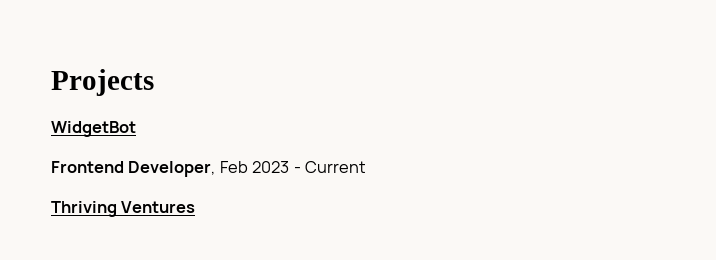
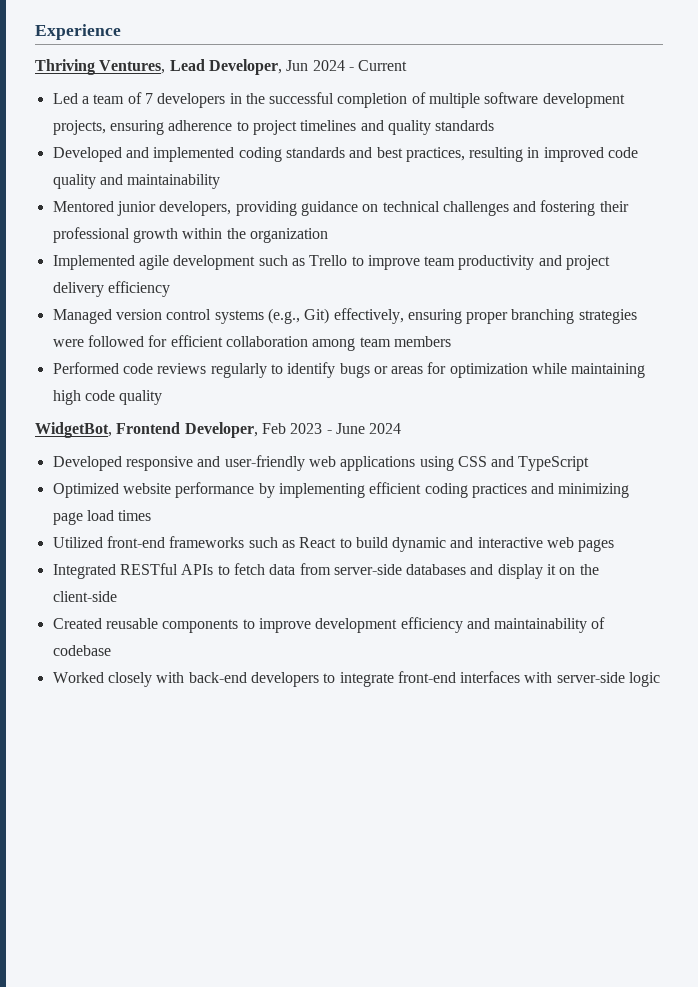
[51,69,154,96] [51,121,136,137] Projects // WidgetBot // -> [35,24,121,40] [35,59,408,75] [52,92,625,108] [52,120,495,135] [52,147,639,162] [52,174,221,189] [52,200,629,216] [52,227,328,243] [52,255,611,270] [52,281,170,297] [52,308,637,324] [52,335,451,351] [52,362,646,378] [52,390,163,405] [35,422,112,438] Experience // Thriving Ventures, Lead Developer, Jun 2024 - Current // Led a team of 7 developers in the successful completion of multiple software development projects, ensuring adherence to project timelines and quality standards // Developed and implemented coding standards and best practices, resulting in improved code quality and maintainability // Mentored junior developers, providing guidance on technical challenges and fostering their professional growth within the organization // Implemented agile development such as Trello to improve team productivity and project delivery efficiency // Managed version control systems (e.g., Git) effectively, ensuring proper branching strategies were followed for efficient collaboration among team members // Performed code reviews regularly to identify bugs or areas for optimization while maintaining high code quality // WidgetBot,
[305,161,367,173] [51,201,196,217] Current // Thriving Ventures -> [335,423,402,434] [52,455,590,471] [52,482,630,498] [52,510,152,525] [52,536,615,552] [52,563,599,579] [52,591,117,602] [52,617,606,633] [52,645,111,656] [52,671,661,687] June 2024 // Developed responsive and user-friendly web applications using CSS and TypeScript // Optimized website performance by implementing efficient coding practices and minimizing page load times // Utilized front-end frameworks such as React to build dynamic and interactive web pages // Integrated RESTful APIs to fetch data from server-side databases and display it on the client-side // Created reusable components to improve development efficiency and maintainability of codebase // Worked closely with back-end developers to integrate front-end interfaces with server-side logic

